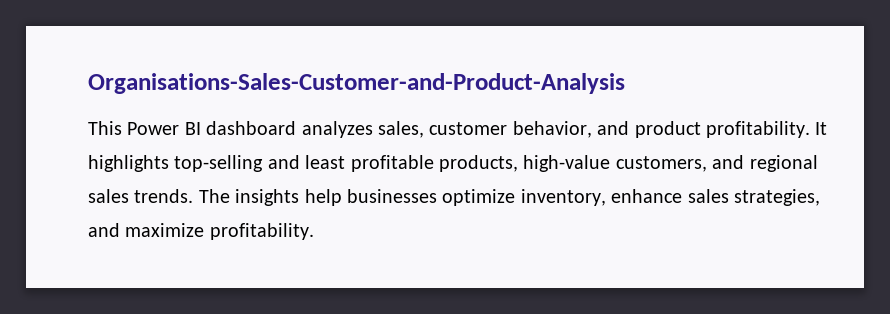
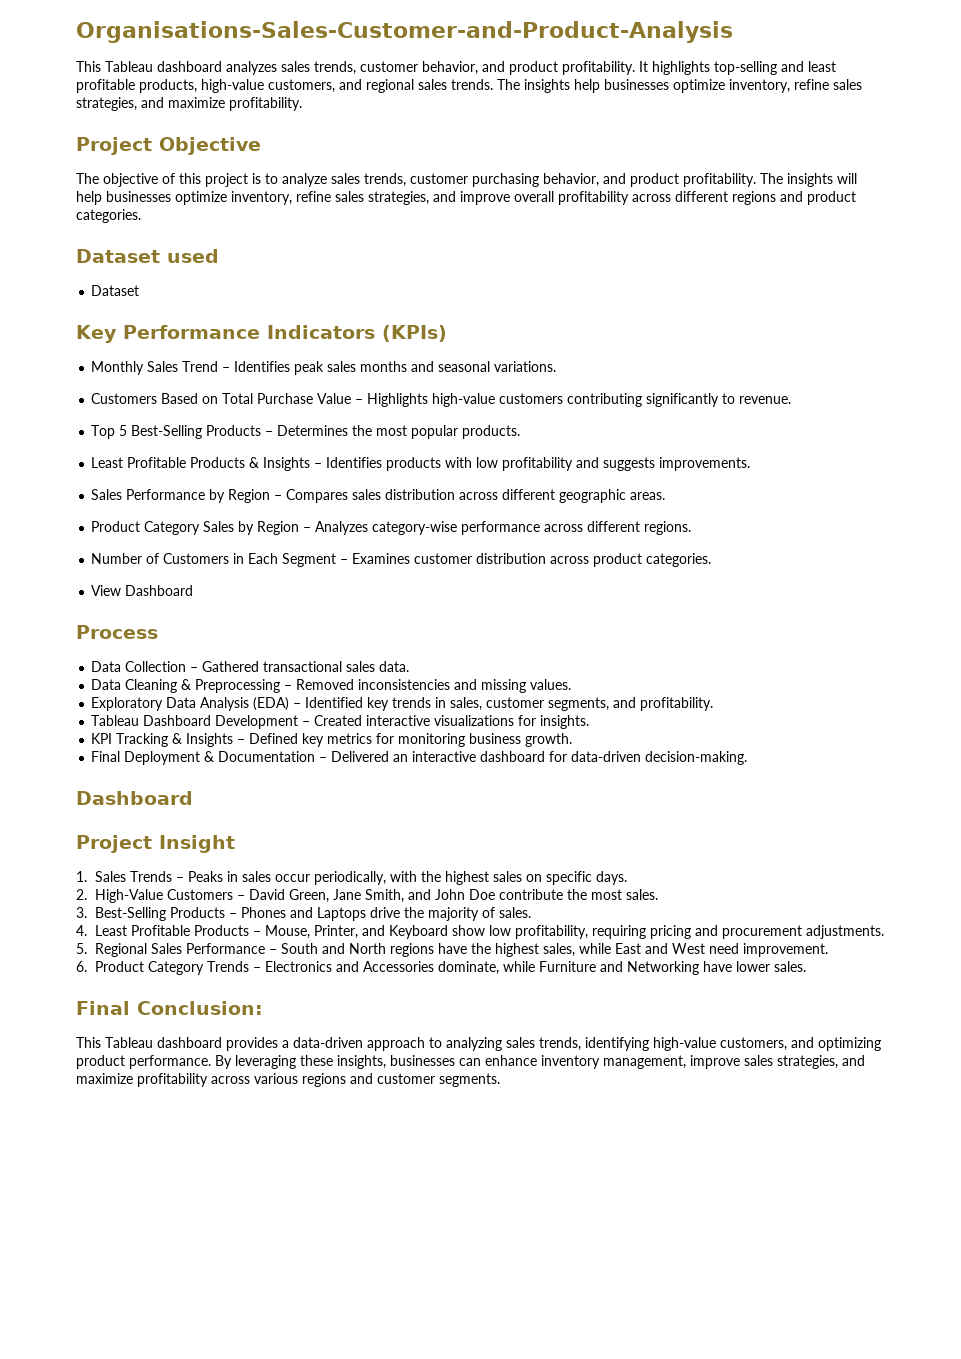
[127,121,424,138] Power BI dashboard analyzes sales, -> [105,61,356,75] Tableau dashboard analyzes sales trends,
[611,189,683,203] enhance -> [794,79,829,90] refine
(314, 231) none -> [76,137,261,155] [76,173,857,187] [76,191,856,205] [76,209,141,223] [76,249,219,263] [91,285,140,296] [76,325,447,343] [91,361,557,375] [91,393,792,407] [91,425,521,439] [91,457,751,471] [91,489,666,503] [91,521,692,535] [91,553,712,567] [91,585,194,596] [76,625,158,639] [91,661,410,672] [91,679,572,693] [91,697,714,711] [91,715,590,729] [91,733,573,747] [91,751,748,765] [76,791,193,805] [76,835,235,853] [76,871,627,885] [76,889,658,903] [76,907,531,921] [76,925,884,939] [76,943,828,957] [76,961,806,975] [76,1001,263,1015] [76,1037,881,1051] [76,1055,865,1069] [76,1073,500,1087] // Project Objective // The objective of this project is to analyze sales trends, customer purchasing behavior, and product profitability. The insights will help businesses optimize inventory, refine sales strategies, and improve overall profitability across different regions and product categories. // Dataset used // Dataset // Key Performance Indicators (KPIs) // Monthly Sales Trend – Identifies peak sales months and seasonal variations. // Customers Based on Total Purchase Value – Highlights high-value customers contributing significantly to revenue. // Top 5 Best-Selling Products – Determines the most popular products. // Least Profitable Products & Insights – Identifies products with low profitability and suggests improvements. // Sales Performance by Region – Compares sales distribution across different geographic areas. // Product Category Sales by Region – Analyzes category-wise performance across different regions. // Number of Customers in Each Segment – Examines customer distribution across product categories. // View Dashboard // Process // Data Collection – Gathered transactional sales data. // Data Cleaning & Preprocessing – Removed inconsistencies and missing values. // Exploratory Data Analysis (EDA) – Identified key trends in sales, customer segments, and profitability. // Tableau Dashboard Development – Created interactive visualizations for insights. // KPI Tracking & Insights – Defined key metrics for monitoring business growth. // Final Deployment & Documentation – Delivered an interactive dashboard for data-driven decision-making. // Dashboard // Project Insight // 1. Sales Trends – Peaks in sales occur periodically, with the highest sales on specific days. // 2. High-Value Customers – David Green, Jane Smith, and John Doe contribute the most sales. // 3. Best-Selling Products – Phones and Laptops drive the majority of sales. // 4. Least Profitable Products – Mouse, Printer, and Keyboard show low profitability, requiring pricing and procurement adjustments. // 5. Regional Sales Performance – South and North regions have the highest sales, while East and West need improvement. // 6. Product Category Trends – Electronics and Accessories dominate, while Furniture and Networking have lower sales. // Final Conclusion: // This Tableau dashboard provides a data-driven approach to analyzing sales trends, identifying high-value customers, and optimizing product performance. By leveraging these insights, businesses can enhance inventory management, improve sales strategies, and maximize profitability across various regions and customer segments.

